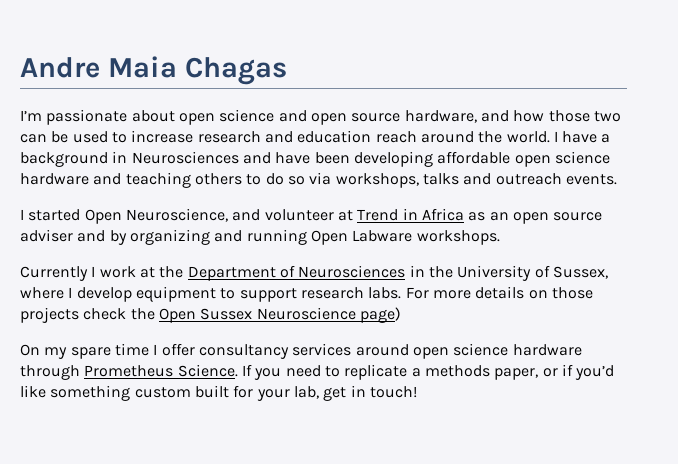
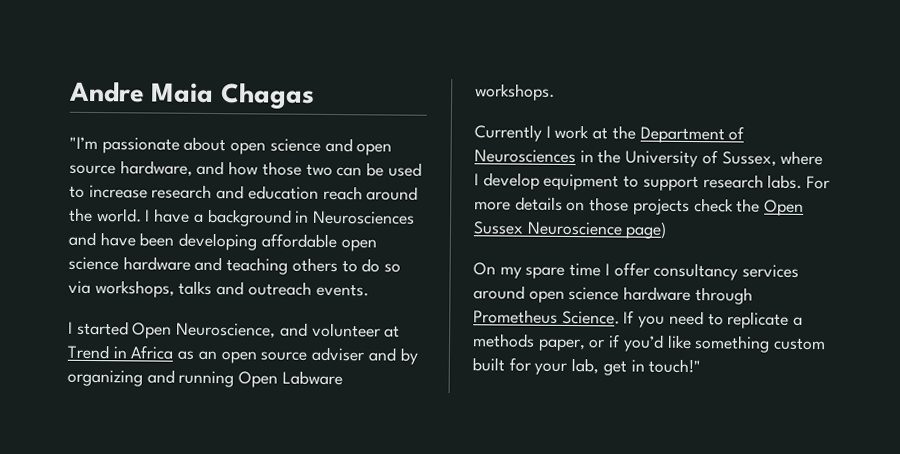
[20,110,42,121] I’m -> [69,136,98,150] "I’m
[369,386,417,398] touch! -> [648,358,702,374] touch!"

